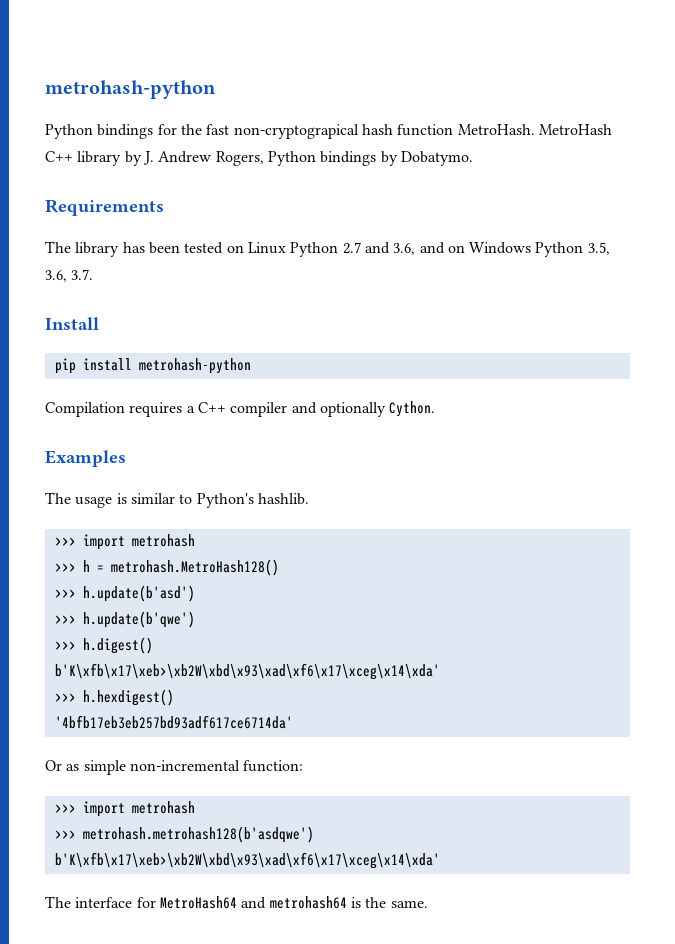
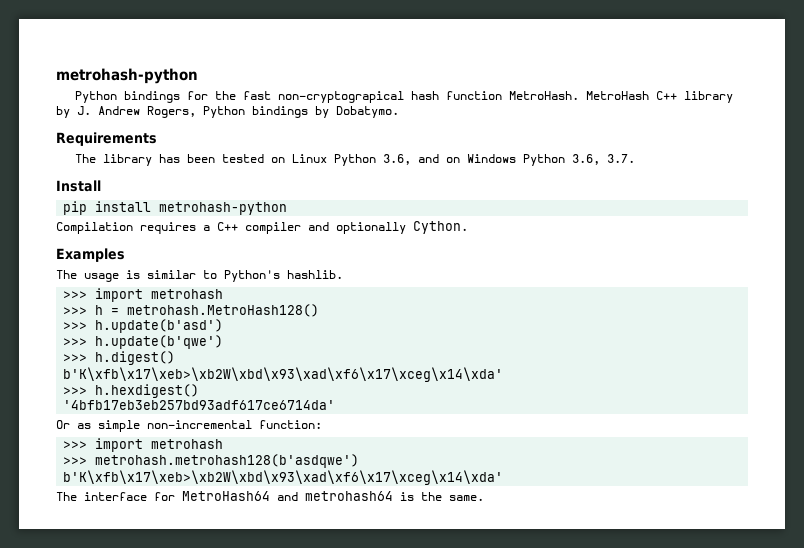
[342,242,390,254] 2.7 and -> (376, 160) none
[587,242,610,255] 3.5, -> (565, 160) none

